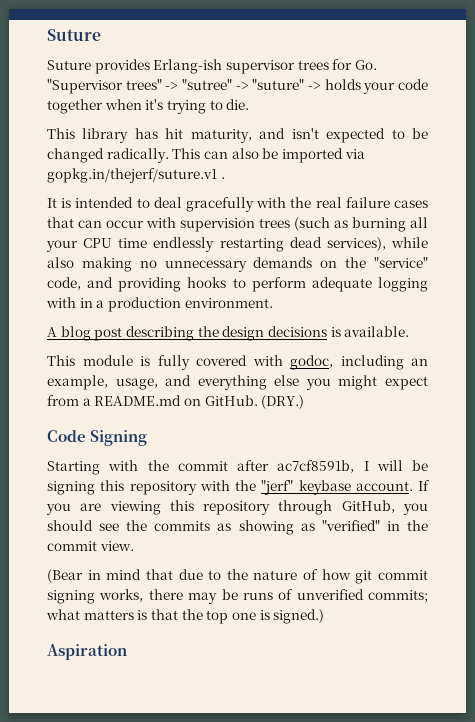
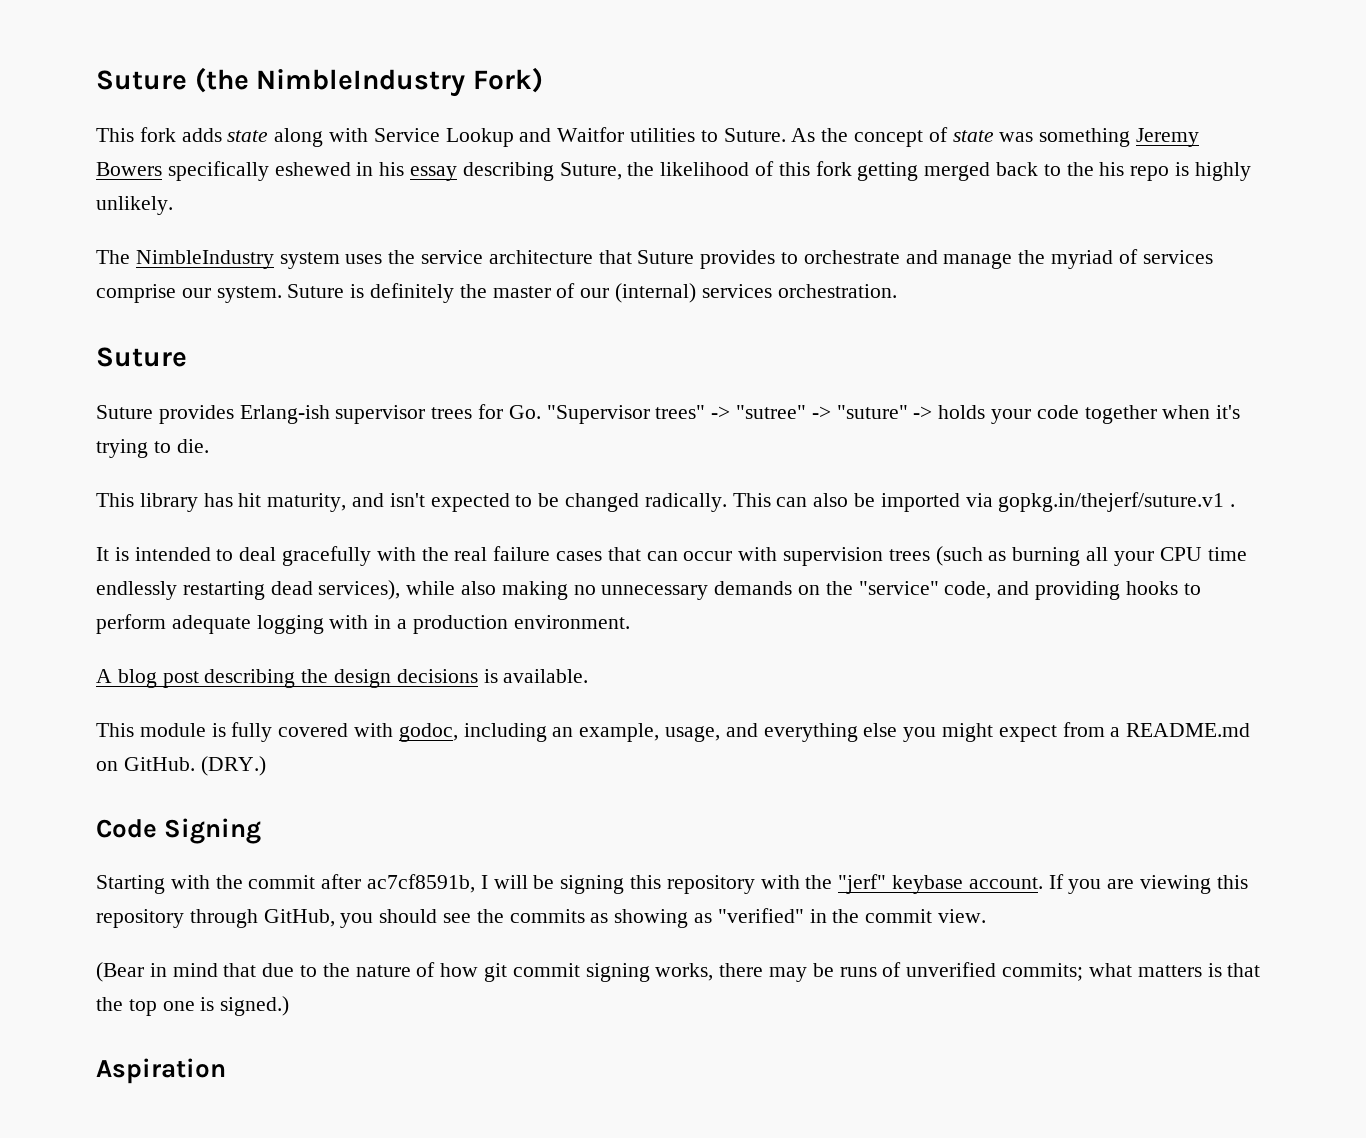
[47,29,101,41] Suture -> [96,67,543,97] [96,127,1200,147] [96,161,1251,181] [96,196,173,215] [96,249,1213,269] [96,283,897,303] [96,347,187,367] Suture (the NimbleIndustry Fork) // This fork adds state along with Service Lookup and Waitfor utilities to Suture. As the concept of state was something Jeremy Bowers specifically eshewed in his essay describing Suture, the likelihood of this fork getting merged back to the his repo is highly unlikely. // The NimbleIndustry system uses the service architecture that Suture provides to orchestrate and manage the myriad of services comprise our system. Suture is definitely the master of our (internal) services orchestration. // Suture

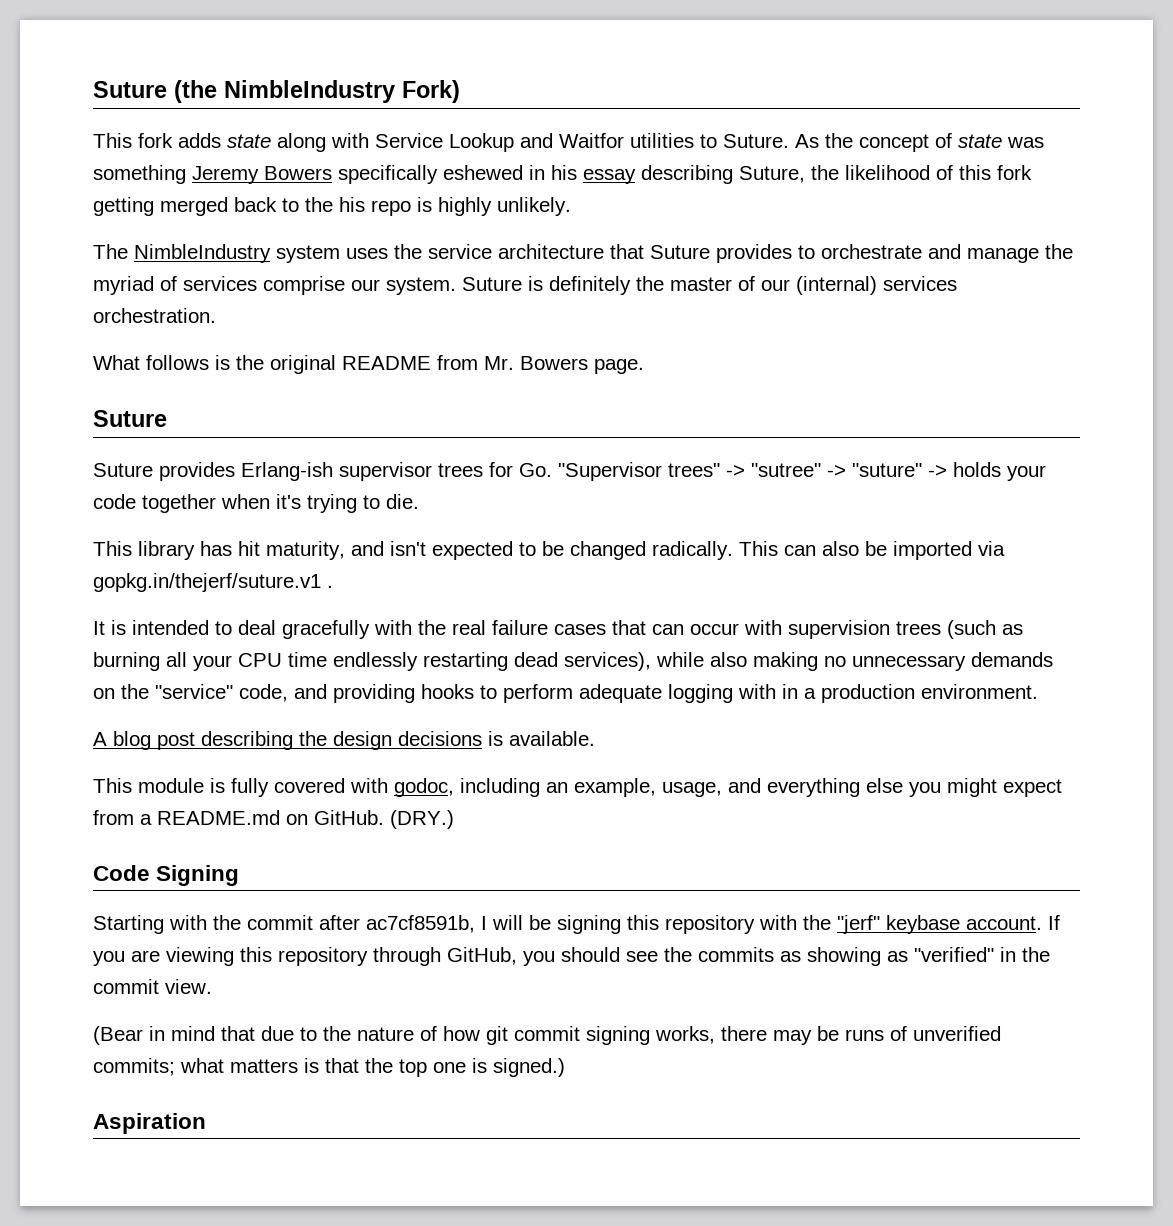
(897, 291) none -> [93,355,644,374] // What follows is the original README from Mr. Bowers page.

